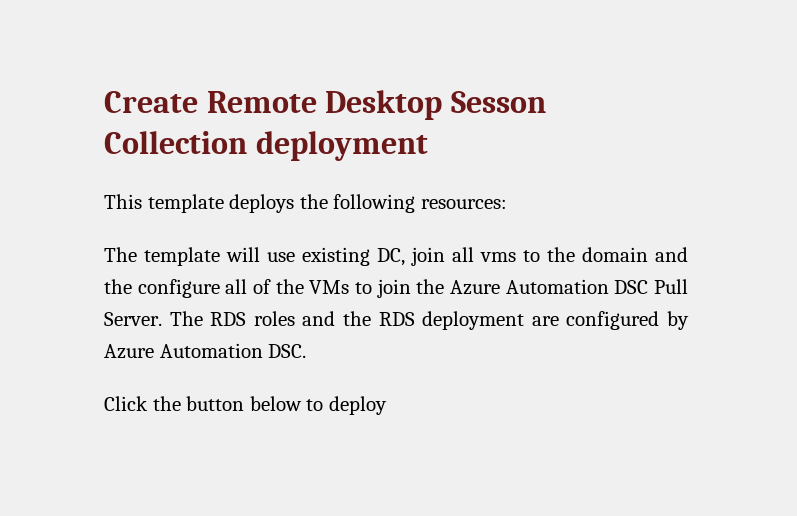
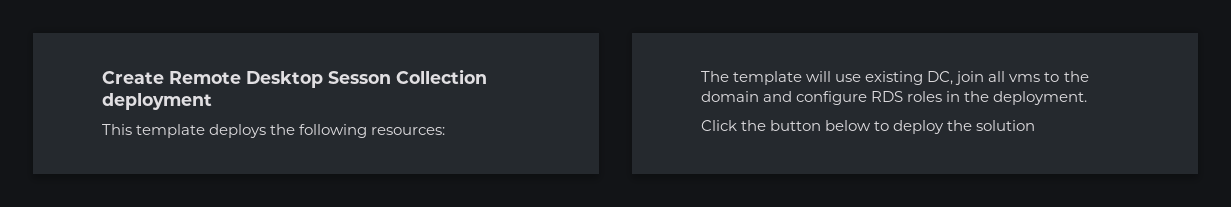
[104,279,689,298] [104,311,690,330] [104,343,307,359] the configure all of the VMs to join the Azure Automation DSC Pull Server. The RDS roles and the RDS deployment are configured by Azure Automation DSC. -> [796,91,1088,105] configure RDS roles in the deployment.
(387, 405) none -> [947,120,1036,131] the solution

